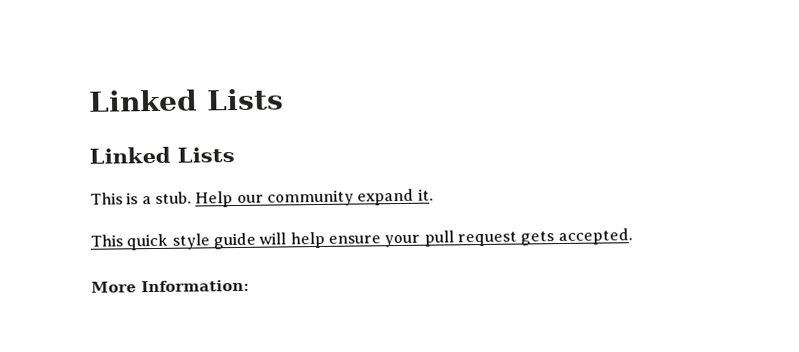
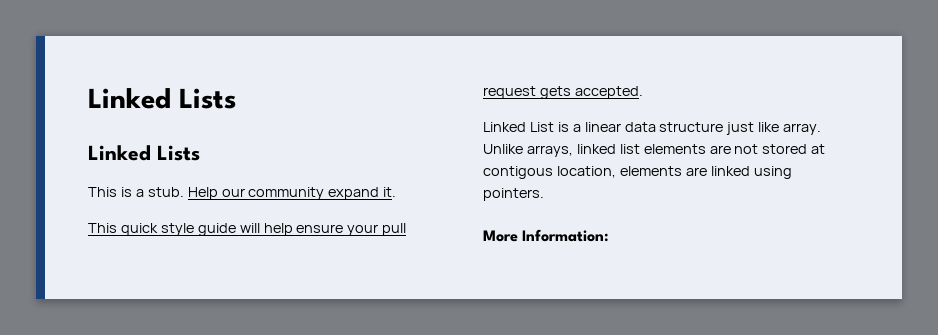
(633, 237) none -> [483,122,822,135] [483,144,826,157] [483,166,792,179] [483,188,544,201] // Linked List is a linear data structure just like array. Unlike arrays, linked list elements are not stored at contigous location, elements are linked using pointers.

